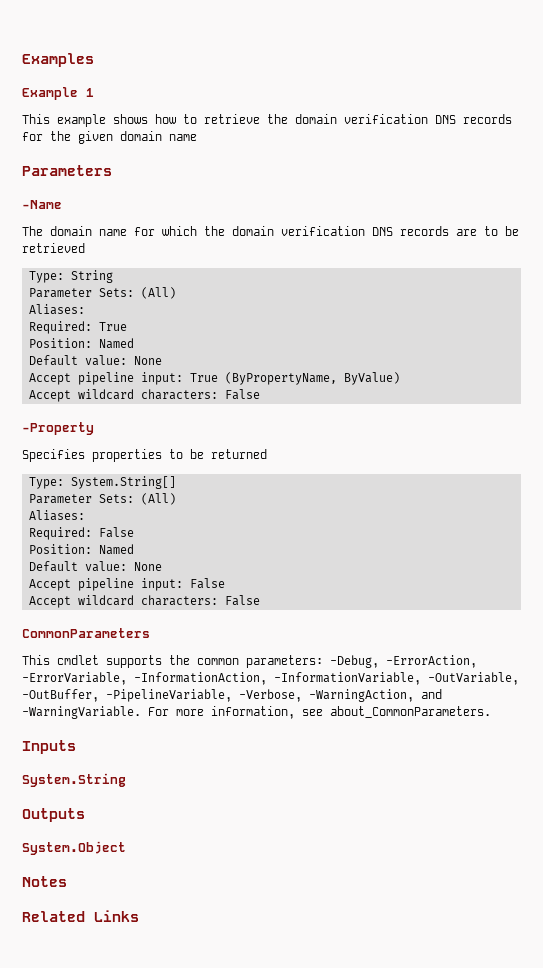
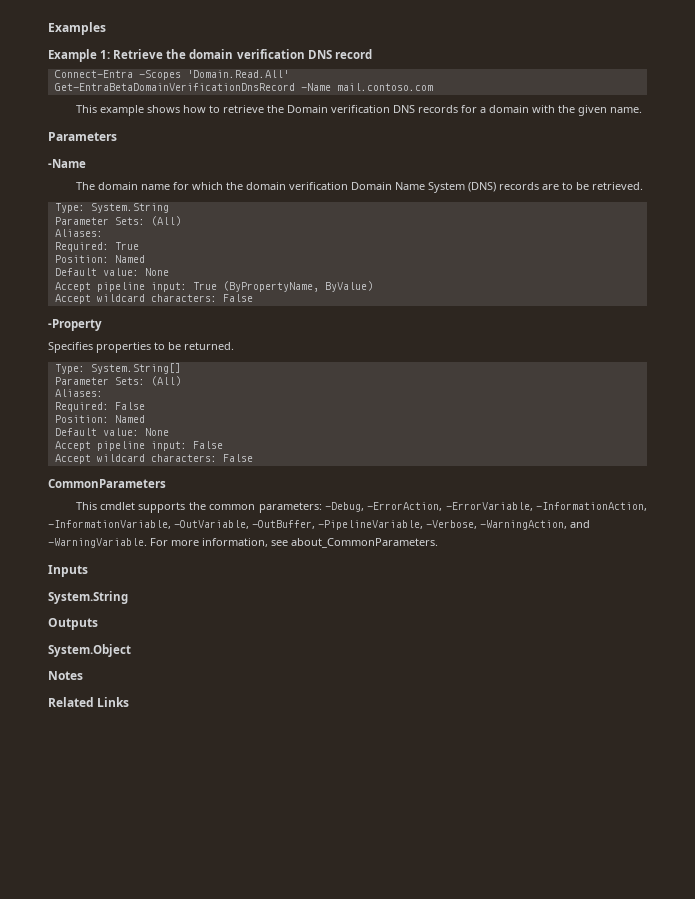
[86,88,94,97] 1 -> [100,49,372,59] [54,70,289,80] [54,83,433,91] 1: Retrieve the domain verification DNS record // Connect-Entra -Scopes 'Domain.Read.All' // Get-EntraBetaDomainVerificationDnsRecord -Name mail.contoso.com
[295,114,337,124] domain -> [286,105,328,113] Domain
[50,131,197,144] the given domain name -> [479,105,642,116] a domain with the given name.
[372,227,393,236] DNS -> [350,182,496,193] Domain Name System (DNS)
[22,243,85,253] [28,270,113,283] retrieved // Type: String -> [591,182,643,190] [54,203,169,213] retrieved. // Type: System.String
[211,449,267,459] returned -> [184,342,234,350] returned.

